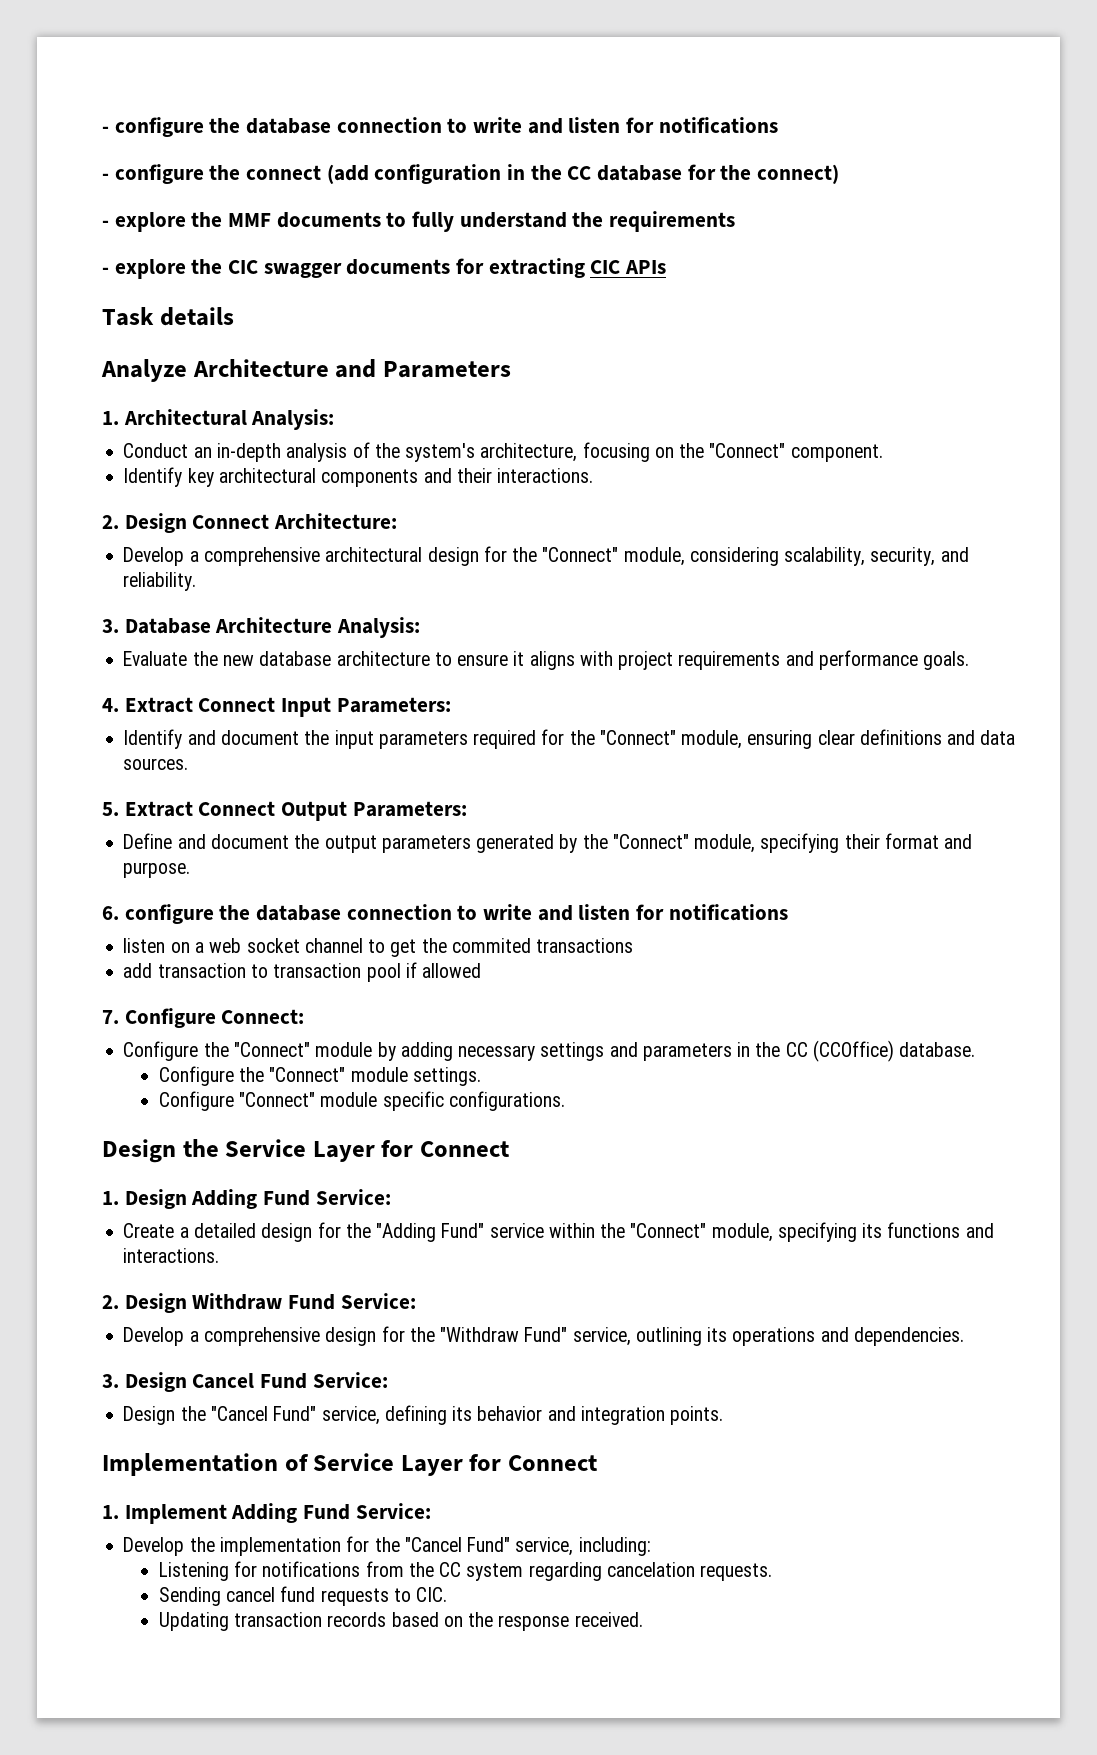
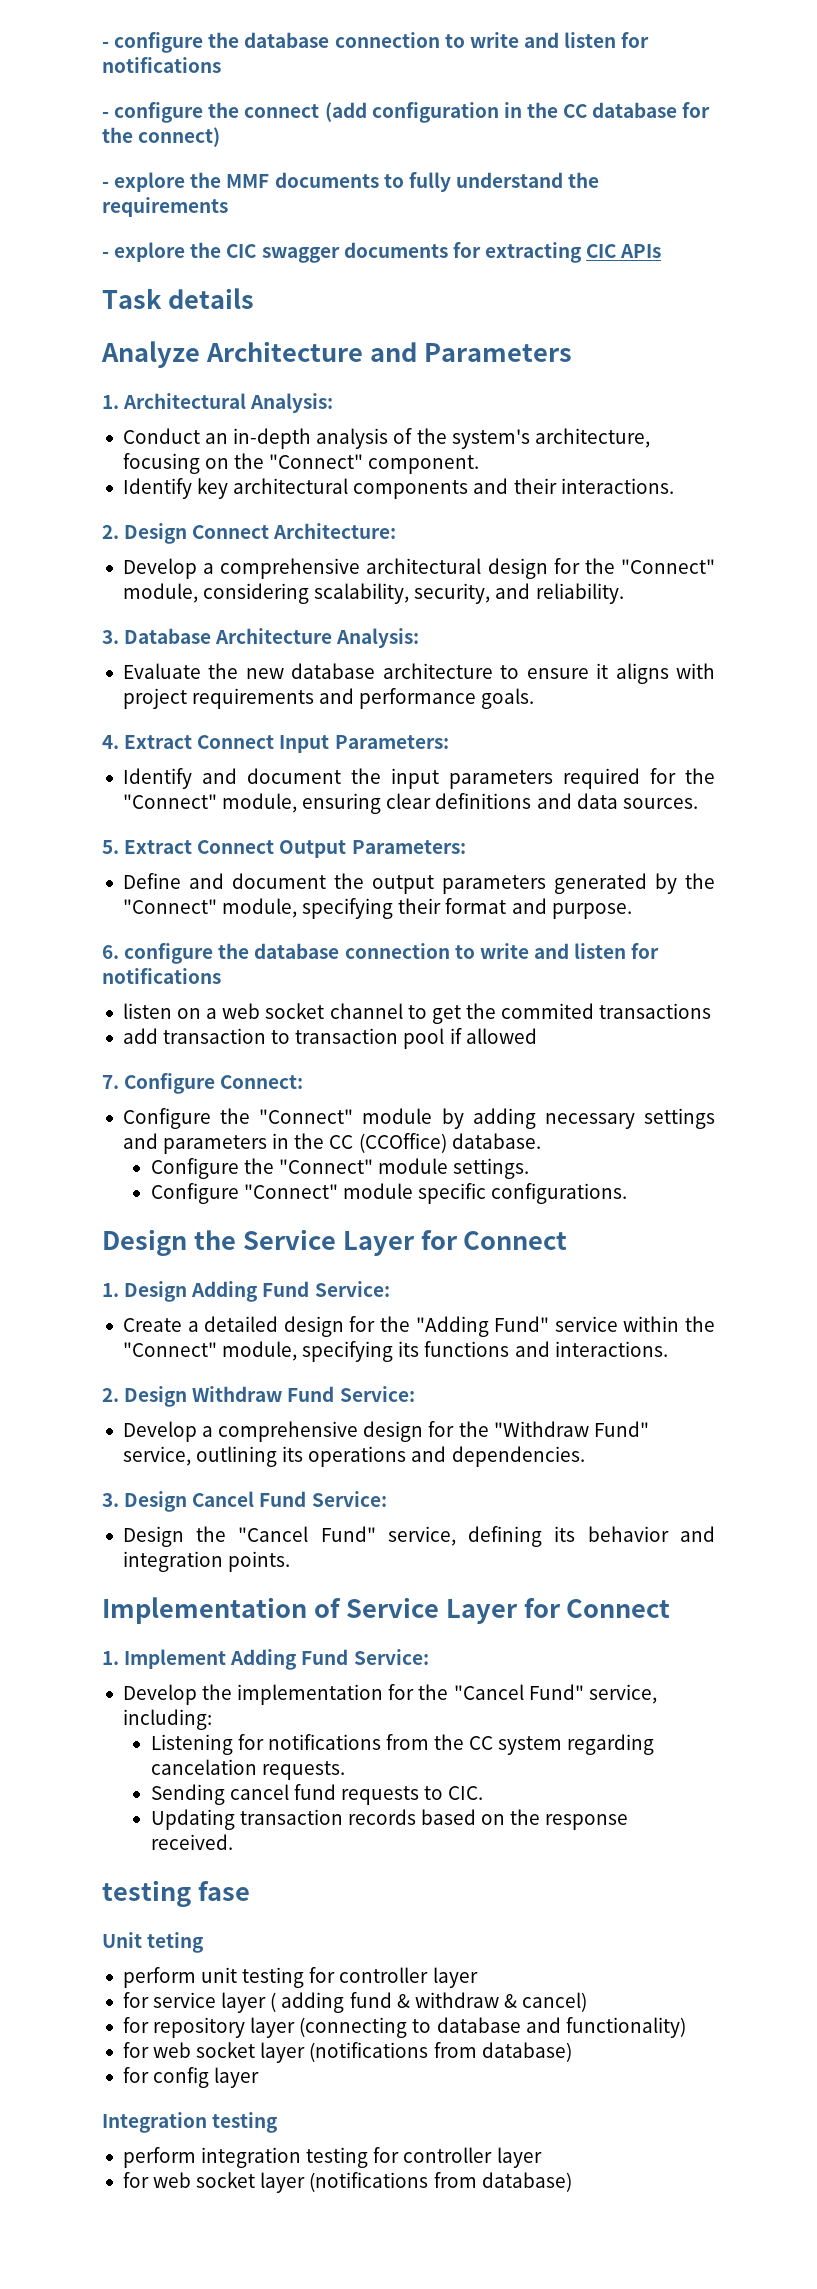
(643, 1619) none -> [102,1880,250,1907] [102,1932,205,1953] [122,1967,478,1988] [122,1992,588,2013] [122,2017,686,2038] [122,2042,572,2063] [122,2067,260,2088] [102,2112,279,2133] [122,2147,542,2168] [122,2172,572,2193] // testing fase // Unit teting // perform unit testing for controller layer // for service layer ( adding fund & withdraw & cancel) // for repository layer (connecting to database and functionality) // for web socket layer (notifications from database) // for config layer // Integration testing // perform integration testing for controller layer // for web socket layer (notifications from database)

